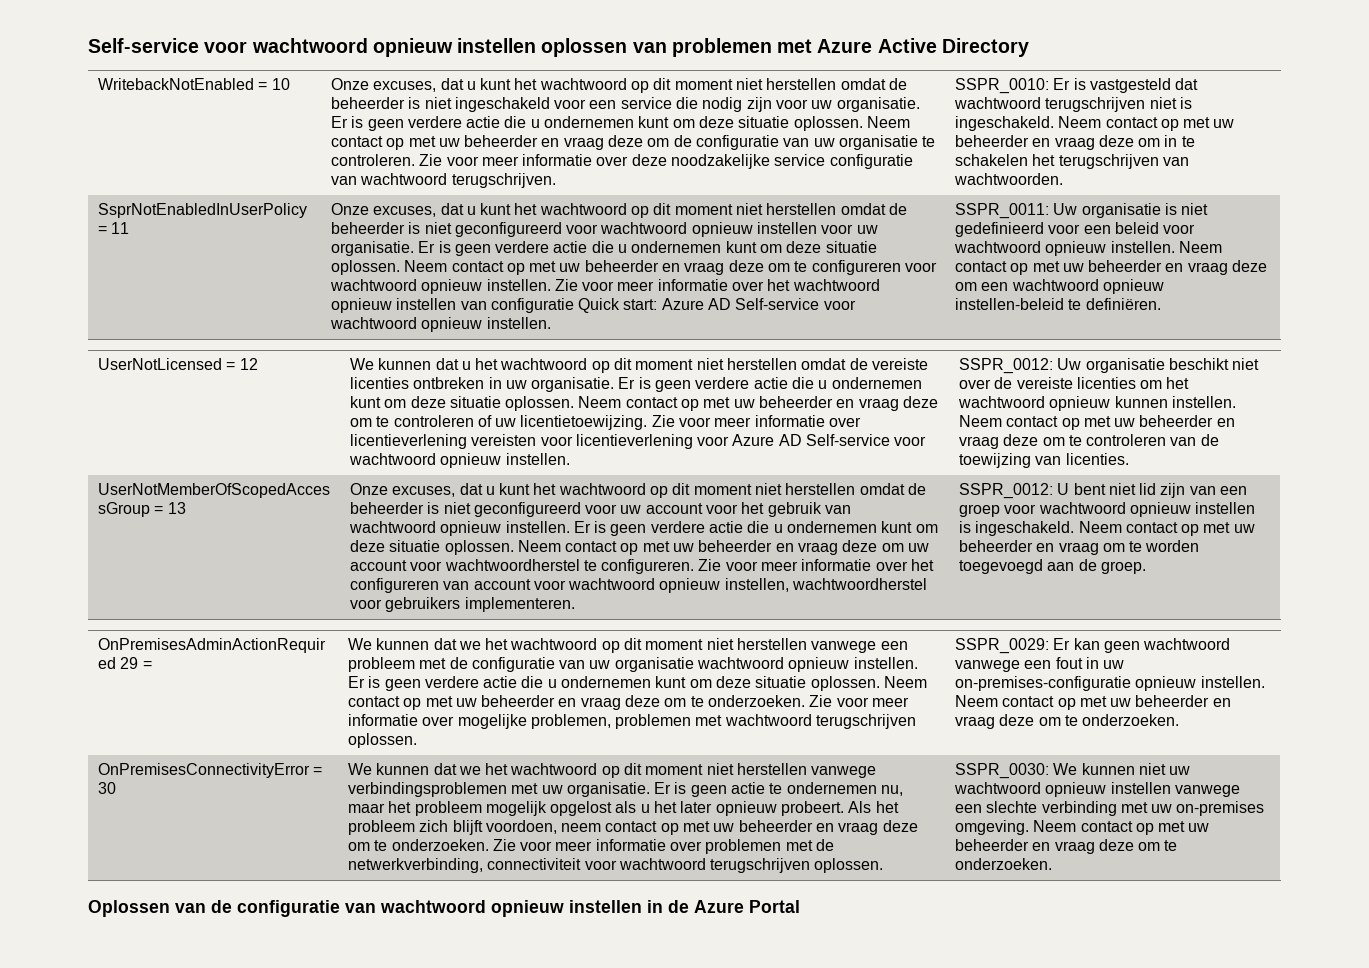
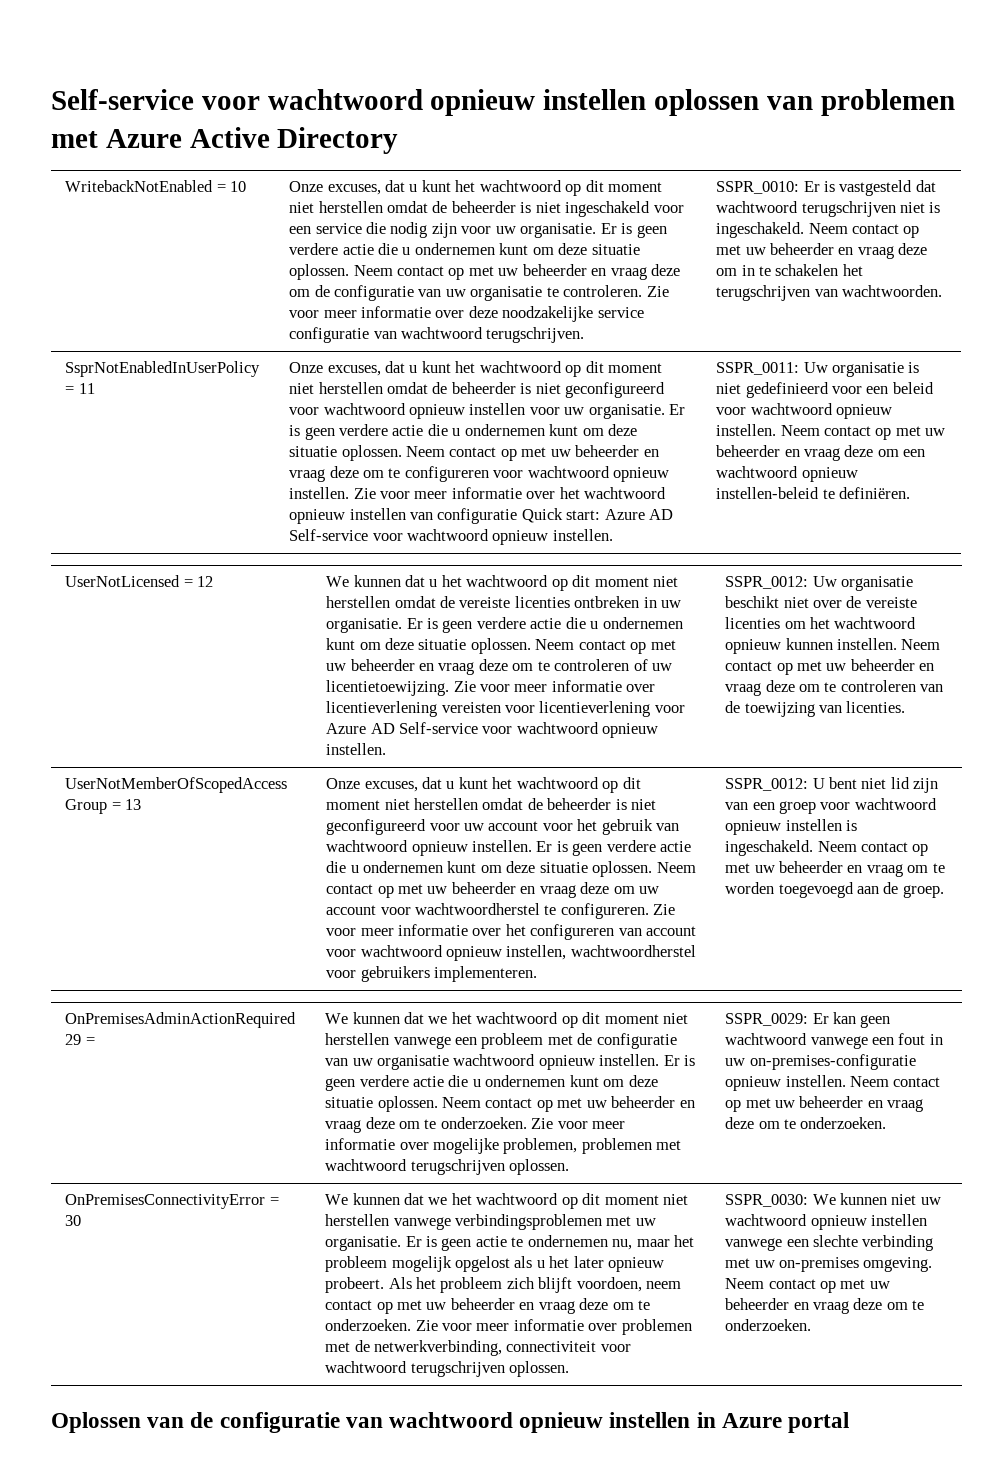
[668,900,800,913] de Azure Portal -> [721,1412,850,1433] Azure portal

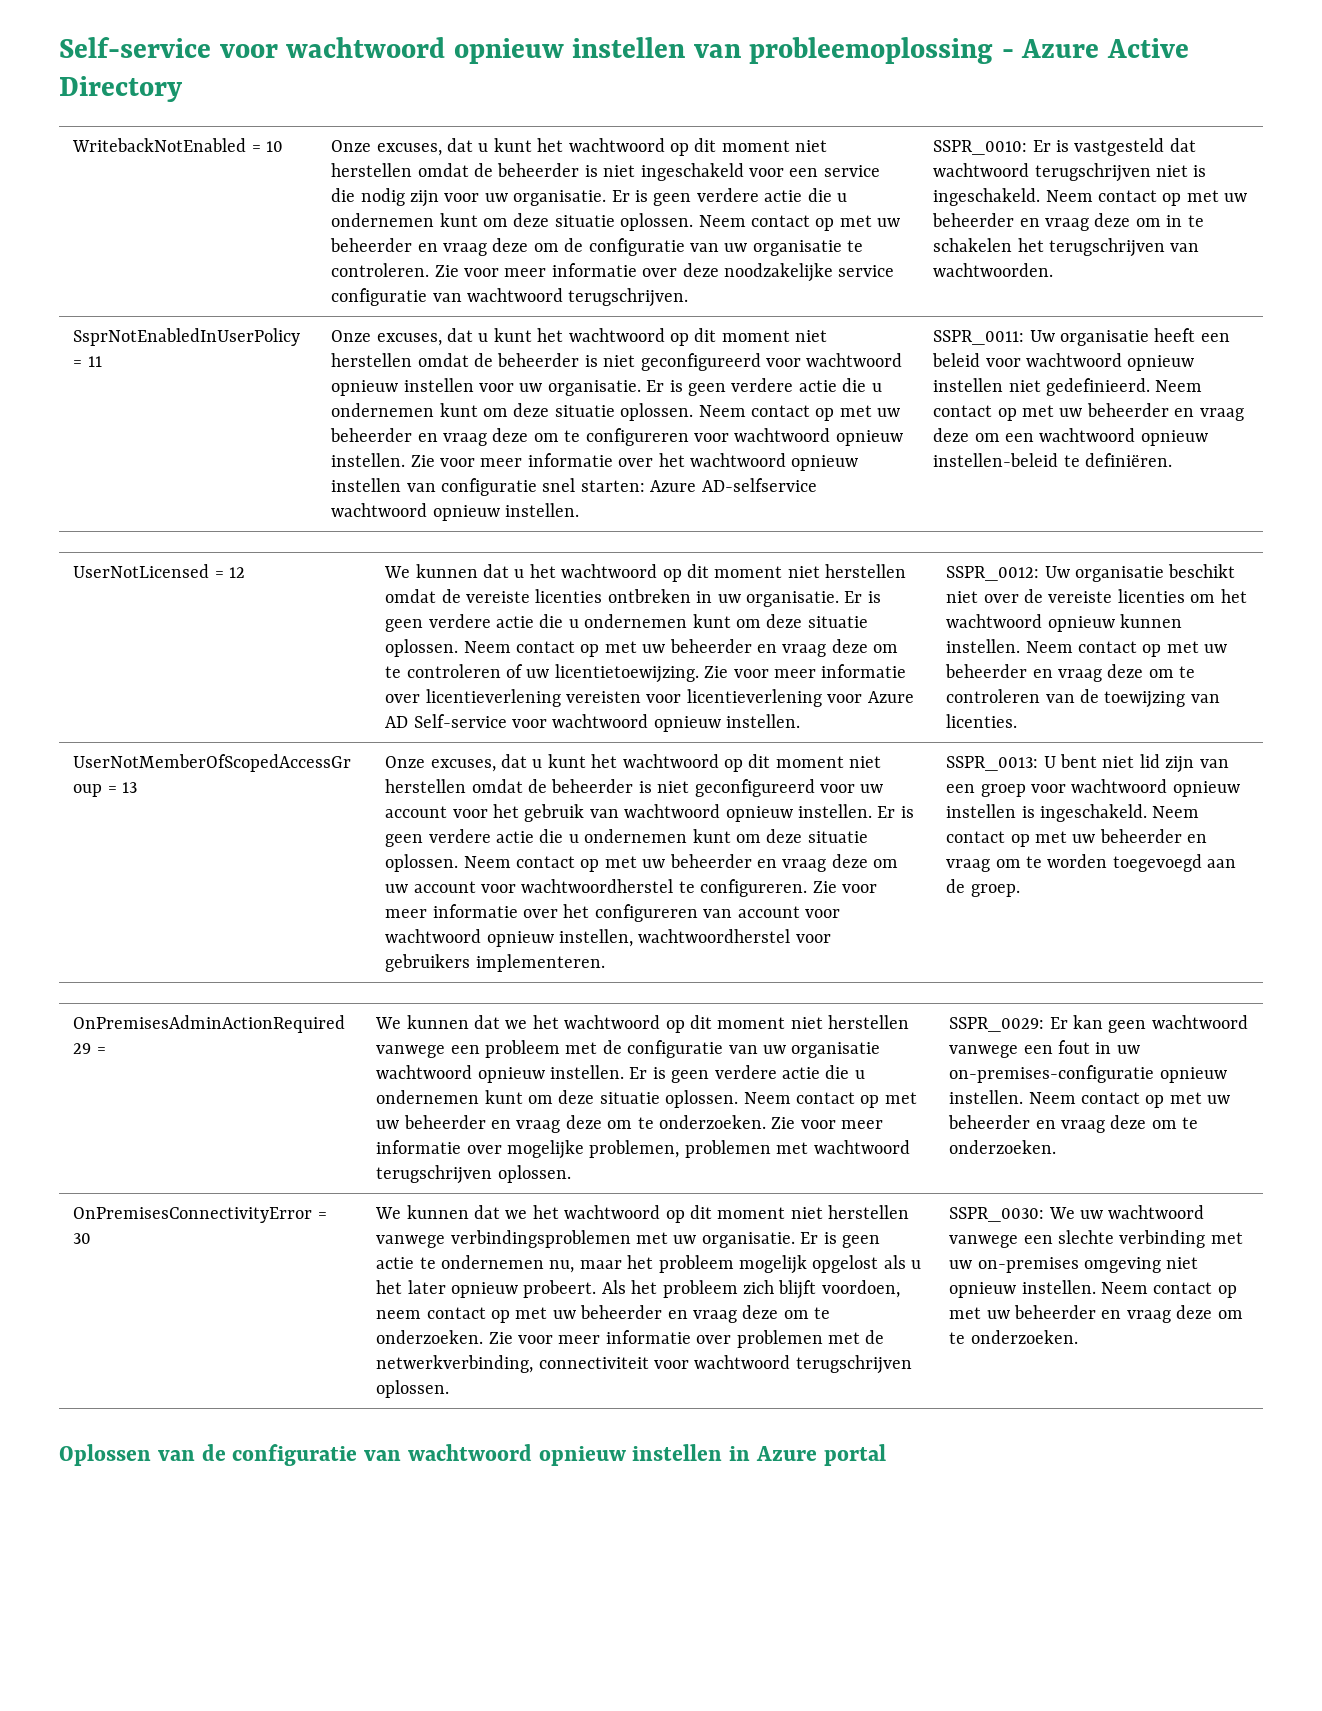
[654,89,955,116] [51,131,98,148] oplossen van problemen met -> [693,37,1014,64] van probleemoplossing -
[521,508,674,523] [289,529,403,541] Quick start: Azure AD Self-service voor -> [542,478,817,492] snel starten: Azure AD-selfservice
[908,362,920,373] [716,382,862,398] is niet gedefinieerd voor -> [1154,328,1196,342] heeft
[716,424,777,436] instellen. -> [933,378,1151,396] instellen niet gedefinieerd.
[725,778,809,791] SSPR_0012: -> [946,756,1039,771] SSPR_0013:
[839,1193,941,1205] [725,1214,927,1230] kunnen niet uw wachtwoord opnieuw instellen -> [1080,1205,1205,1219] uw wachtwoord
[863,1257,933,1272] omgeving. -> [1084,1257,1199,1273] [949,1280,1096,1298] omgeving niet opnieuw instellen.

